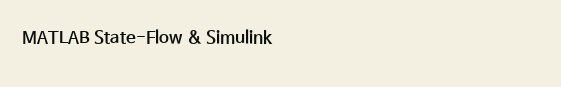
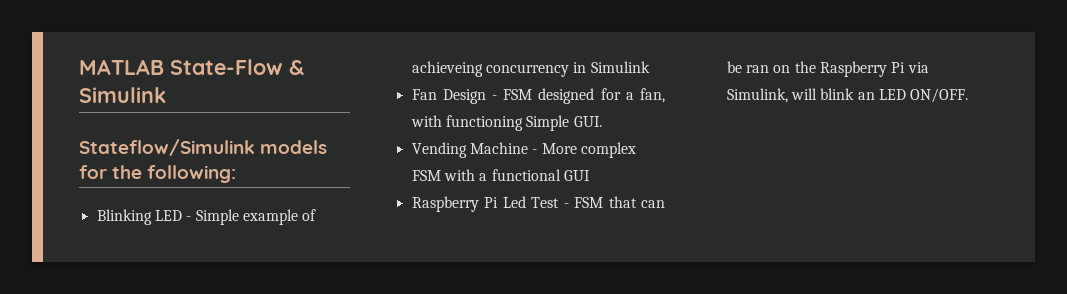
(274, 36) none -> [79,139,328,156] [79,165,237,183] [96,209,317,225] [411,61,650,77] [411,88,665,104] [410,115,602,131] [411,142,636,158] [411,169,590,181] [411,196,665,212] [726,61,929,77] [726,88,969,103] // Stateflow/Simulink models for the following: // Blinking LED - Simple example of achieveing concurrency in Simulink // Fan Design - FSM designed for a fan, with functioning Simple GUI. // Vending Machine - More complex FSM with a functional GUI // Raspberry Pi Led Test - FSM that can be ran on the Raspberry Pi via Simulink, will blink an LED ON/OFF.

